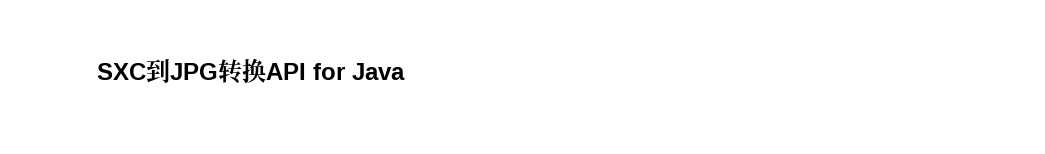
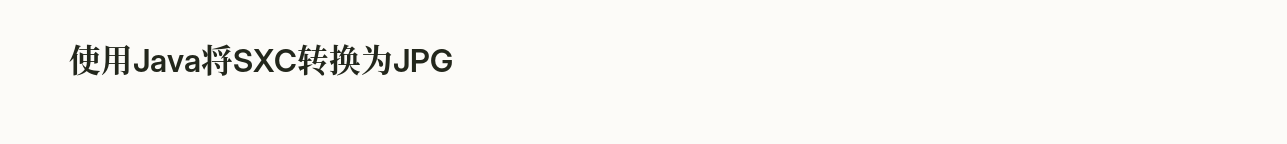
[97,58,405,84] SXC到JPG转换API for Java -> [69,44,453,77] 使用Java将SXC转换为JPG

